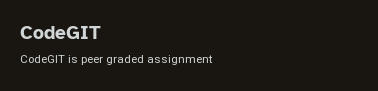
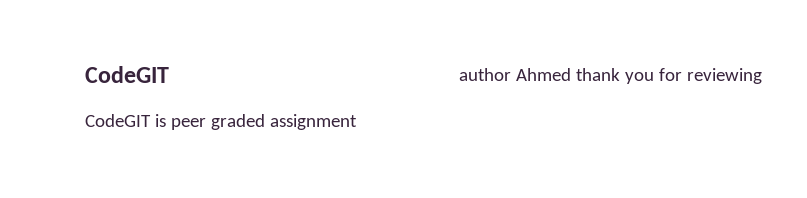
(214, 60) none -> [459,68,762,84] author Ahmed thank you for reviewing

